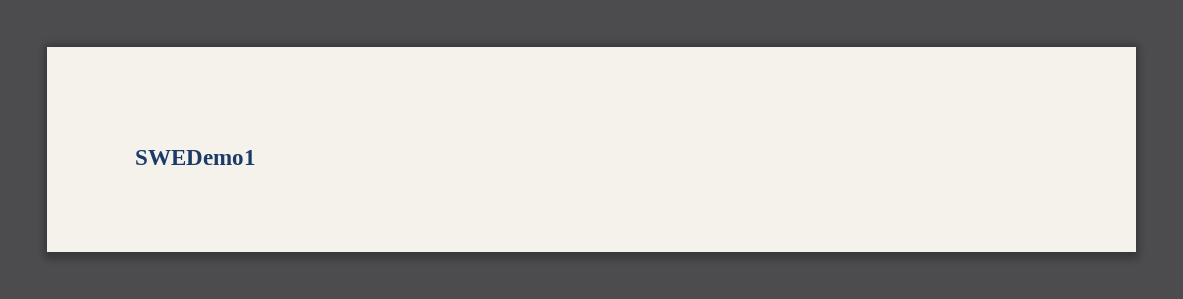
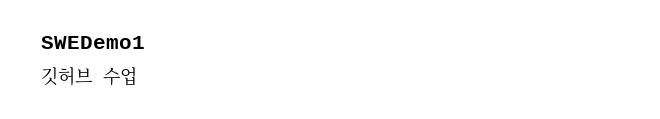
(256, 157) none -> [41,66,137,86] // 깃허브 수업

